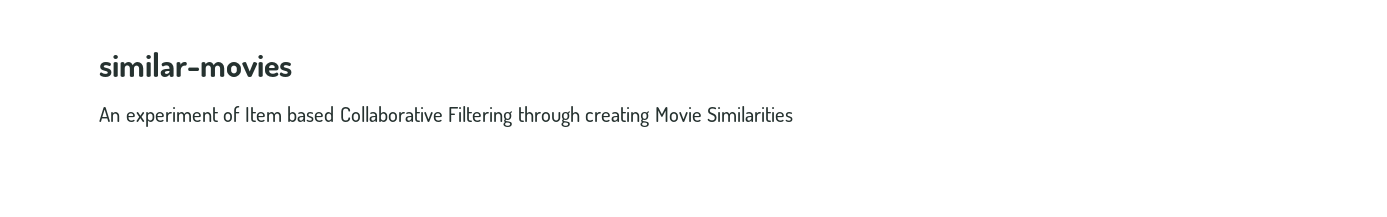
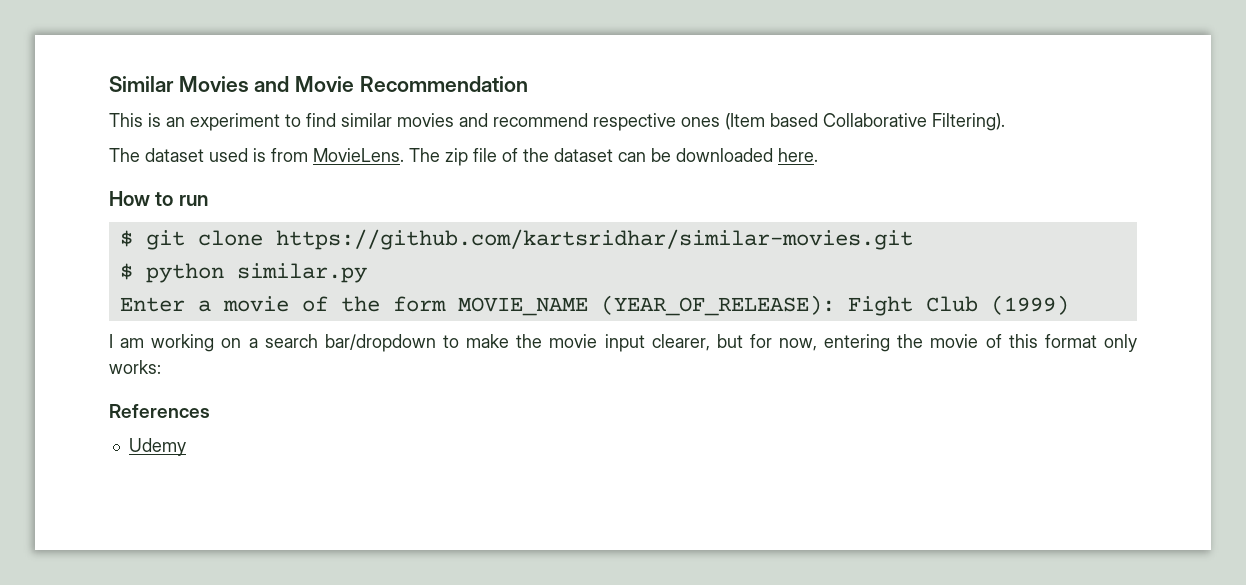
[99,52,292,77] [99,106,794,127] similar-movies // An experiment of Item based Collaborative Filtering through creating Movie Similarities -> [109,76,528,92] [109,113,1005,131] [109,148,818,166] [109,191,208,206] [119,229,913,250] [119,263,367,283] [119,295,1069,316] [109,334,1137,352] [109,360,161,374] [109,404,210,418] [128,438,186,456] Similar Movies and Movie Recommendation // This is an experiment to find similar movies and recommend respective ones (Item based Collaborative Filtering). // The dataset used is from MovieLens. The zip file of the dataset can be downloaded here. // How to run // $ git clone https://github.com/kartsridhar/similar-movies.git // $ python similar.py // Enter a movie of the form MOVIE_NAME (YEAR_OF_RELEASE): Fight Club (1999) // I am working on a search bar/dropdown to make the movie input clearer, but for now, entering the movie of this format only works: // References // Udemy

